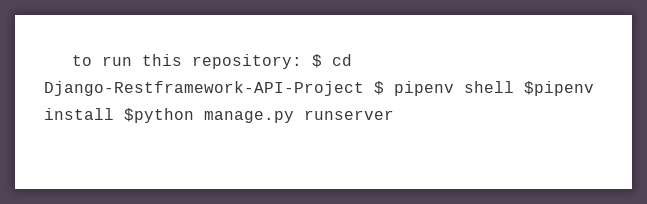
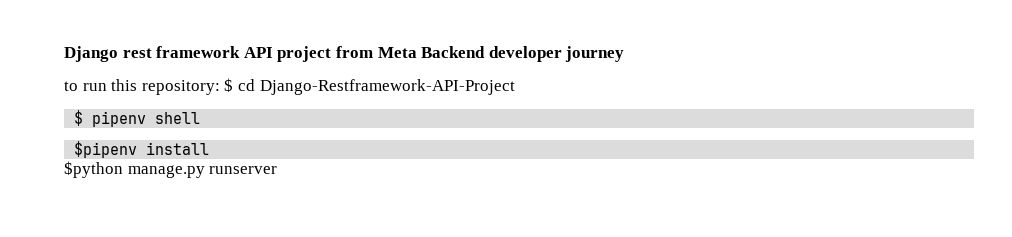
(71, 60) none -> [64,46,625,62] Django rest framework API project from Meta Backend developer journey //
(364, 88) none -> (515, 87) //
(514, 87) none -> (201, 118) //
(114, 114) none -> (210, 148) //

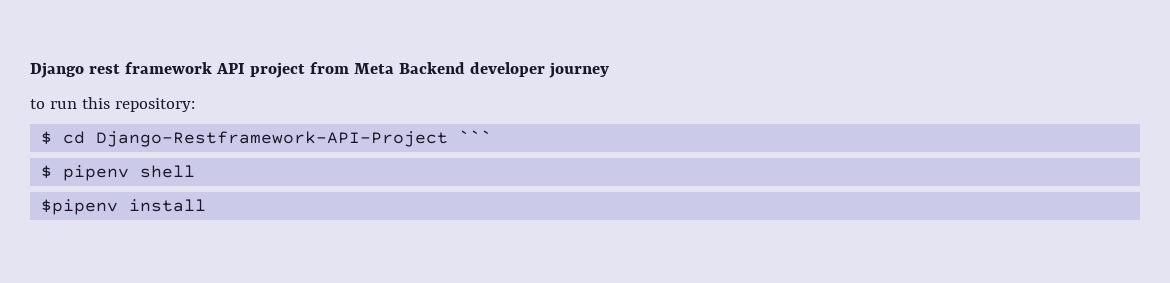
(220, 87) none -> (195, 105) //
(515, 87) none -> [459,130,493,143] ```
[64,161,278,178] // $python manage.py runserver -> (207, 205) none

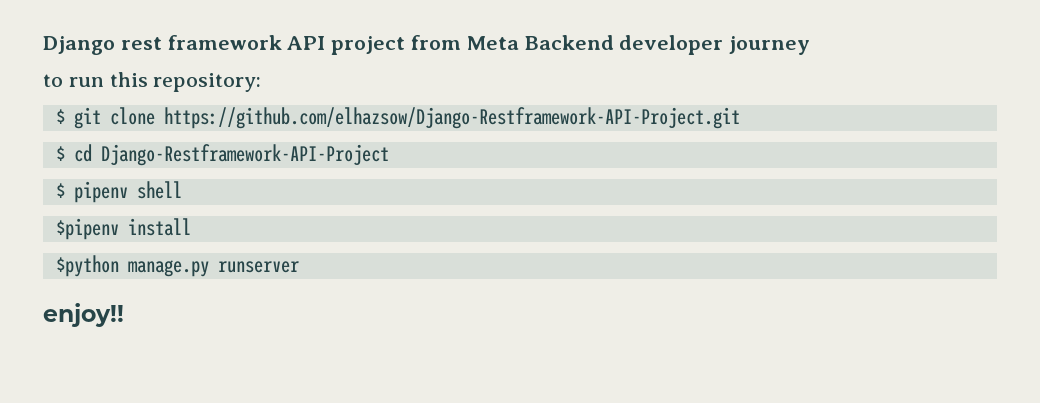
(195, 105) none -> [55,107,740,129] // $ git clone https://github.com/elhazsow/Django-Restframework-API-Project.git
[459,130,493,143] ``` -> (389, 155) none
(207, 205) none -> [55,255,299,277] [43,303,124,327] // $python manage.py runserver // enjoy!!

